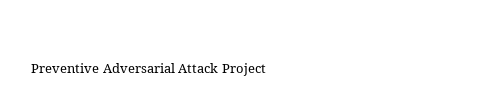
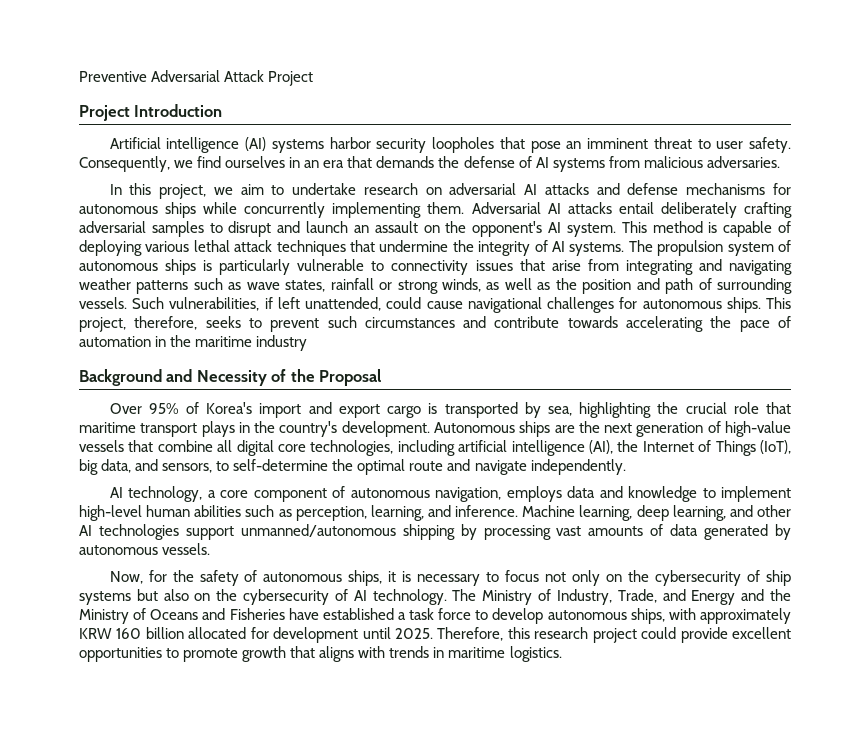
(266, 69) none -> [79,104,223,121] [109,137,791,153] [79,156,780,172] [109,183,792,199] [79,202,793,218] [79,221,792,237] [79,240,791,256] [79,259,793,275] [79,278,793,294] [79,297,792,313] [79,316,791,332] [79,335,308,351] [79,369,382,386] [109,402,792,418] [79,421,792,437] [79,440,792,456] [79,459,626,475] [109,486,791,502] [79,505,791,521] [79,524,791,540] [79,543,211,555] [109,570,792,586] [79,589,792,605] [79,608,791,624] [79,627,792,643] [79,646,562,662] // Project Introduction // Artificial intelligence (AI) systems harbor security loopholes that pose an imminent threat to user safety. Consequently, we find ourselves in an era that demands the defense of AI systems from malicious adversaries. // In this project, we aim to undertake research on adversarial AI attacks and defense mechanisms for autonomous ships while concurrently implementing them. Adversarial AI attacks entail deliberately crafting adversarial samples to disrupt and launch an assault on the opponent's AI system. This method is capable of deploying various lethal attack techniques that undermine the integrity of AI systems. The propulsion system of autonomous ships is particularly vulnerable to connectivity issues that arise from integrating and navigating weather patterns such as wave states, rainfall or strong winds, as well as the position and path of surrounding vessels. Such vulnerabilities, if left unattended, could cause navigational challenges for autonomous ships. This project, therefore, seeks to prevent such circumstances and contribute towards accelerating the pace of automation in the maritime industry // Background and Necessity of the Proposal // Over 95% of Korea's import and export cargo is transported by sea, highlighting the crucial role that maritime transport plays in the country's development. Autonomous ships are the next generation of high-value vessels that combine all digital core technologies, including artificial intelligence (AI), the Internet of Things (IoT), big data, and sensors, to self-determine the optimal route and navigate independently. // AI technology, a core component of autonomous navigation, employs data and knowledge to implement high-level human abilities such as perception, learning, and inference. Machine learning, deep learning, and other AI technologies support unmanned/autonomous shipping by processing vast amounts of data generated by autonomous vessels. // Now, for the safety of autonomous ships, it is necessary to focus not only on the cybersecurity of ship systems but also on the cybersecurity of AI technology. The Ministry of Industry, Trade, and Energy and the Ministry of Oceans and Fisheries have established a task force to develop autonomous ships, with approximately KRW 160 billion allocated for development until 2025. Therefore, this research project could provide excellent opportunities to promote growth that aligns with trends in maritime logistics.

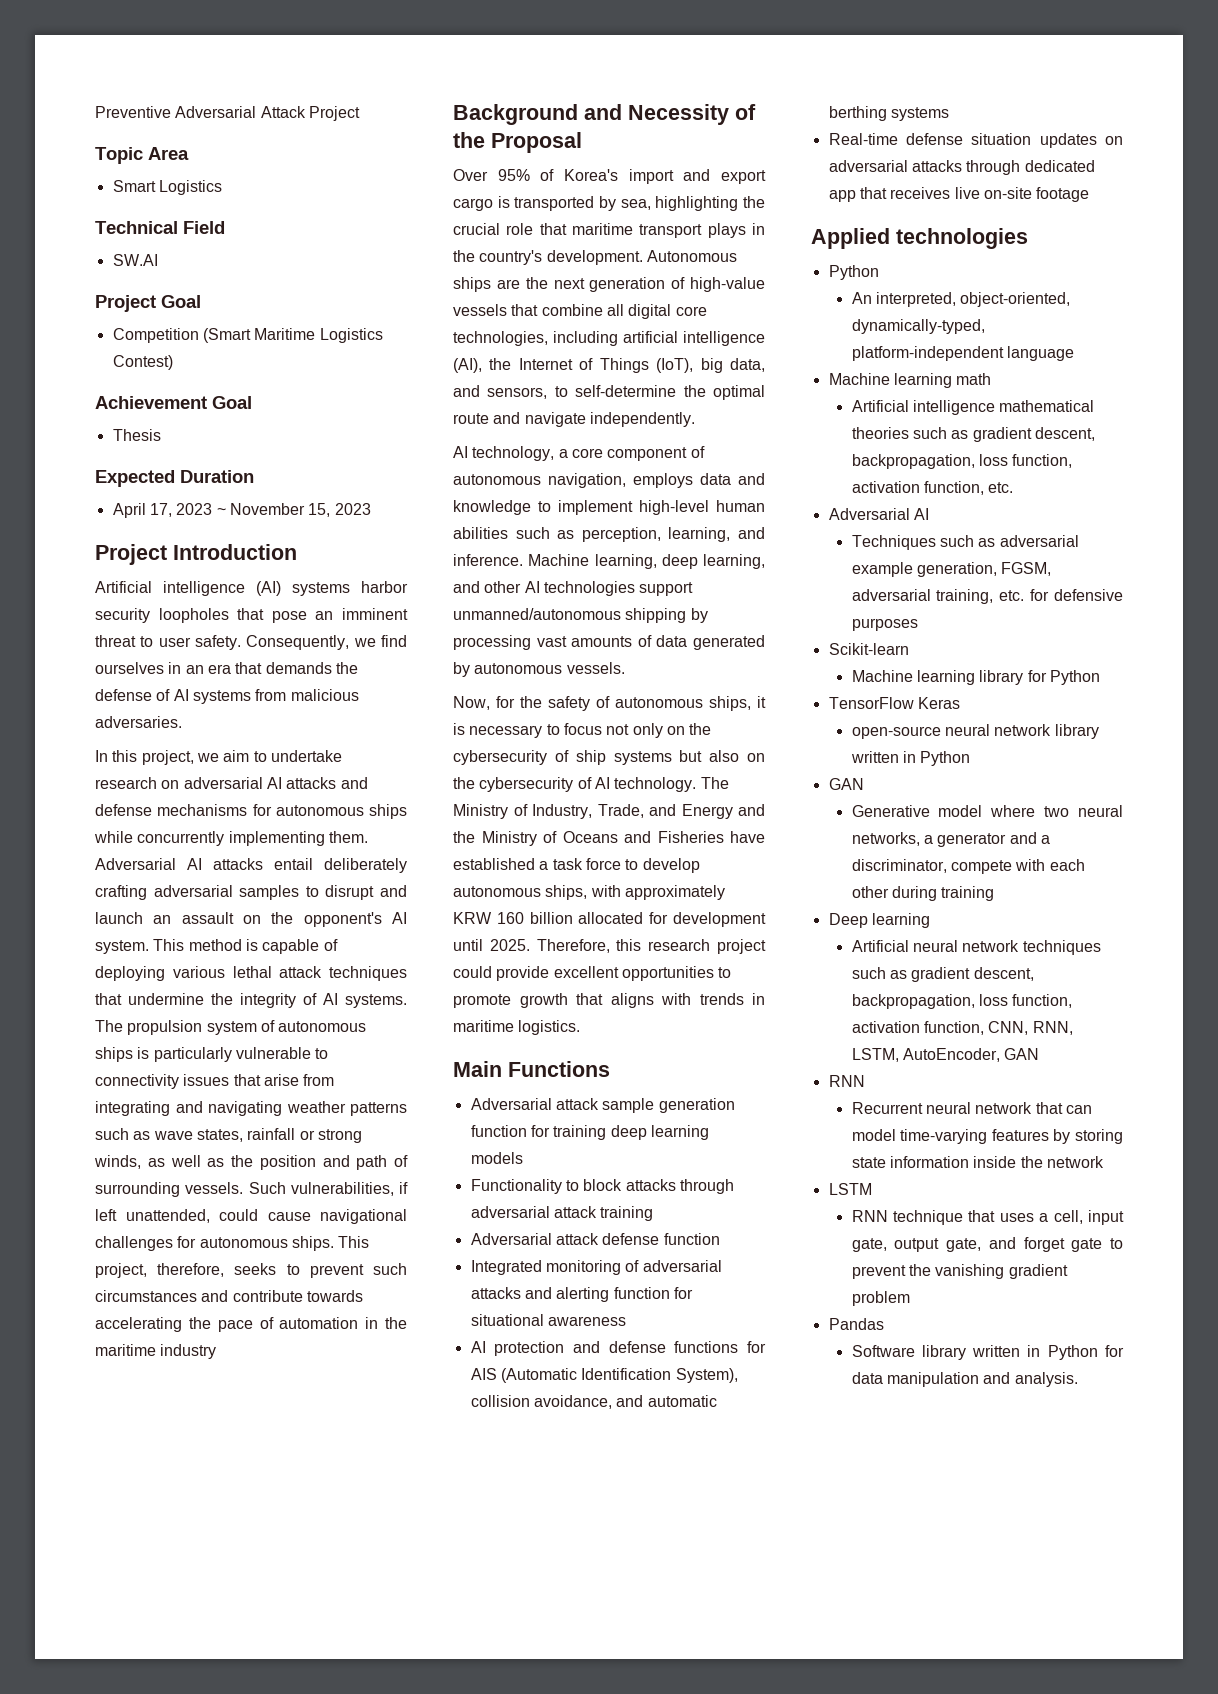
(314, 78) none -> [95,147,189,164] [112,180,222,195] [95,221,225,234] [112,254,158,266] [95,295,201,312] [112,328,383,343] [112,355,173,370] [95,396,252,409] [112,429,161,441] [95,470,254,487] [112,503,371,518] // Topic Area // Smart Logistics // Technical Field // SW.AI // Project Goal // Competition (Smart Maritime Logistics Contest) // Achievement Goal // Thesis // Expected Duration // April 17, 2023 ~ November 15, 2023
(562, 654) none -> [453,1061,610,1077] [470,1098,735,1113] [470,1125,709,1140] [470,1152,523,1164] [470,1179,734,1194] [470,1206,654,1221] [470,1233,720,1245] [470,1260,722,1275] [470,1287,693,1302] [470,1314,626,1326] [470,1341,766,1356] [470,1368,738,1383] [470,1395,717,1409] [828,106,949,121] [828,133,1123,148] [828,160,1095,175] [828,187,1090,202] [811,228,1028,249] [828,265,879,280] [851,292,1071,307] [851,319,985,334] [851,346,1074,361] [828,373,992,388] [851,400,1095,415] [851,427,1095,442] [851,454,1073,469] [851,481,1014,495] [828,508,929,520] [851,535,1079,550] [851,562,1052,577] [851,589,1123,604] [851,618,918,631] [828,643,909,655] [851,670,1100,685] [828,697,960,709] [851,724,1099,739] [850,751,971,766] [828,778,864,790] [851,805,1123,817] [851,832,1050,847] [851,859,1085,874] [851,886,995,901] [828,913,930,928] [851,940,1101,955] [851,967,1034,982] [851,994,1073,1009] [851,1021,1073,1035] [851,1048,1040,1062] [828,1075,865,1087] [851,1102,1092,1114] [851,1129,1123,1144] [851,1156,1104,1168] [828,1183,872,1195] [851,1210,1124,1225] [851,1237,1123,1252] [851,1264,1068,1279] [851,1291,910,1306] [828,1318,884,1330] [851,1345,1124,1360] [851,1372,1078,1387] // Main Functions // Adversarial attack sample generation function for training deep learning models // Functionality to block attacks through adversarial attack training // Adversarial attack defense function // Integrated monitoring of adversarial attacks and alerting function for situational awareness // AI protection and defense functions for AIS (Automatic Identification System), collision avoidance, and automatic berthing systems // Real-time defense situation updates on adversarial attacks through dedicated app that receives live on-site footage // Applied technologies // Python // An interpreted, object-oriented, dynamically-typed, platform-independent language // Machine learning math // Artificial intelligence mathematical theories such as gradient descent, backpropagation, loss function, activation function, etc. // Adversarial AI // Techniques such as adversarial example generation, FGSM, adversarial training, etc. for defensive purposes // Scikit-learn // Machine learning library for Python // TensorFlow Keras // open-source neural network library written in Python // GAN // Generative model where two neural networks, a generator and a discriminator, compete with each other during training // Deep learning // Artificial neural network techniques such as gradient descent, backpropagation, loss function, activation function, CNN, RNN, LSTM, AutoEncoder, GAN // RNN // Recurrent neural network that can model time-varying features by storing state information inside the network // LSTM // RNN technique that uses a cell, input gate, output gate, and forget gate to prevent the vanishing gradient problem // Pandas // Software library written in Python for data manipulation and analysis.

